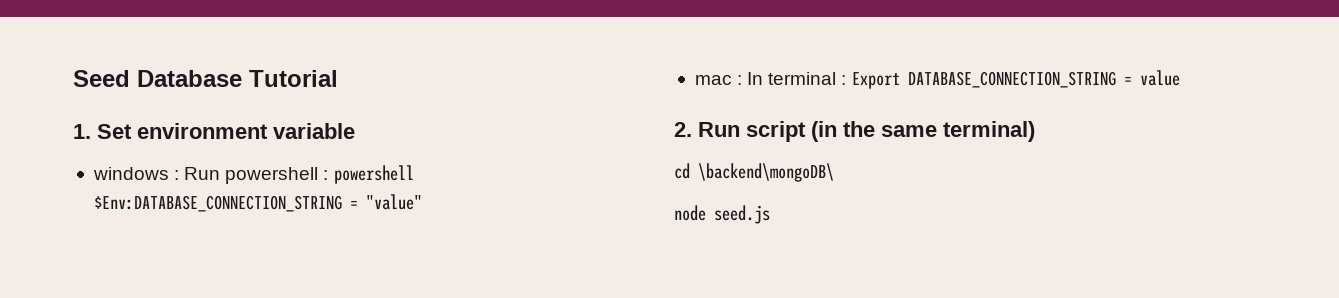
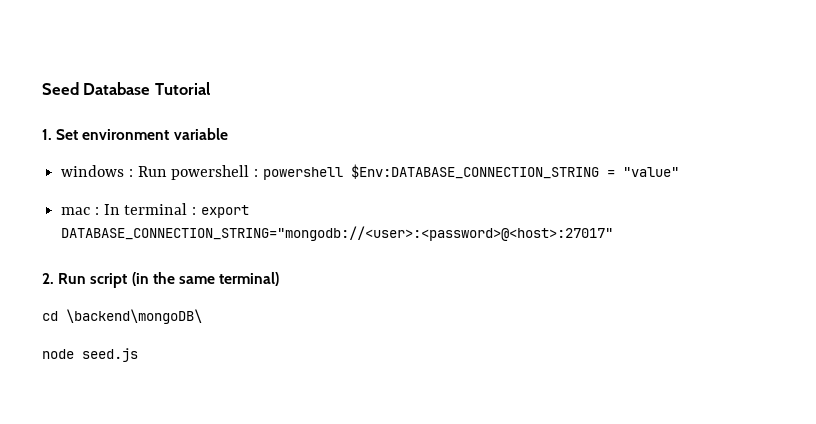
[851,70,1180,89] Export DATABASE_CONNECTION_STRING = value -> [200,205,249,218] [61,226,614,241] export DATABASE_CONNECTION_STRING="mongodb://<user>:<password>@<host>:27017"

